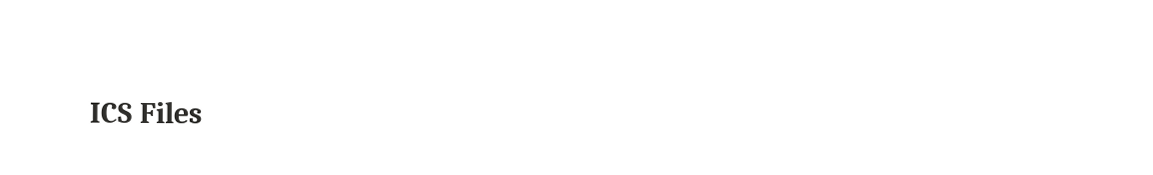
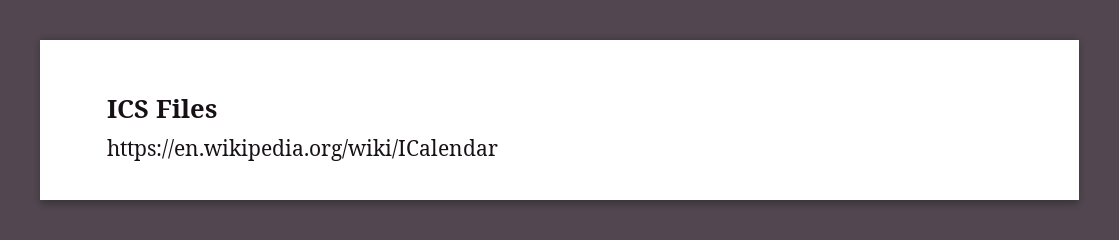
(202, 112) none -> [107,139,498,161] // https://en.wikipedia.org/wiki/ICalendar

